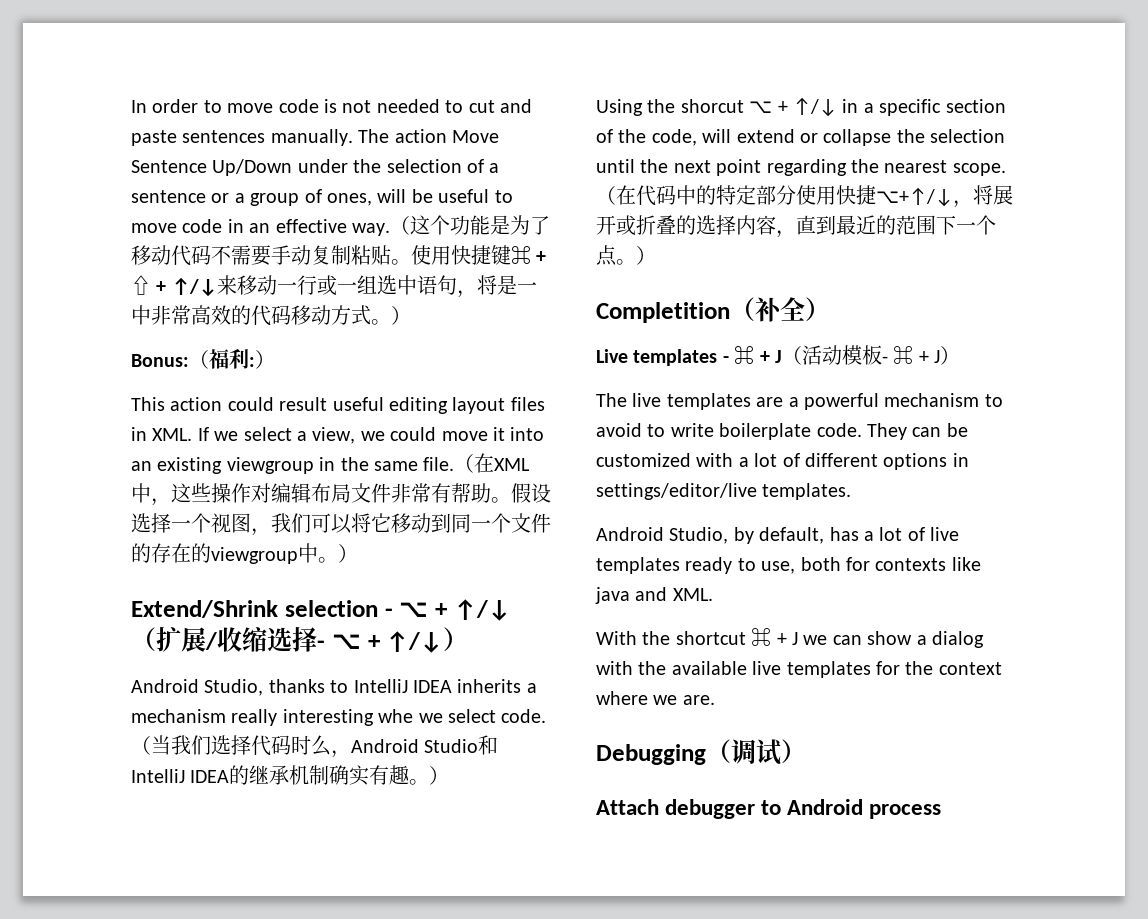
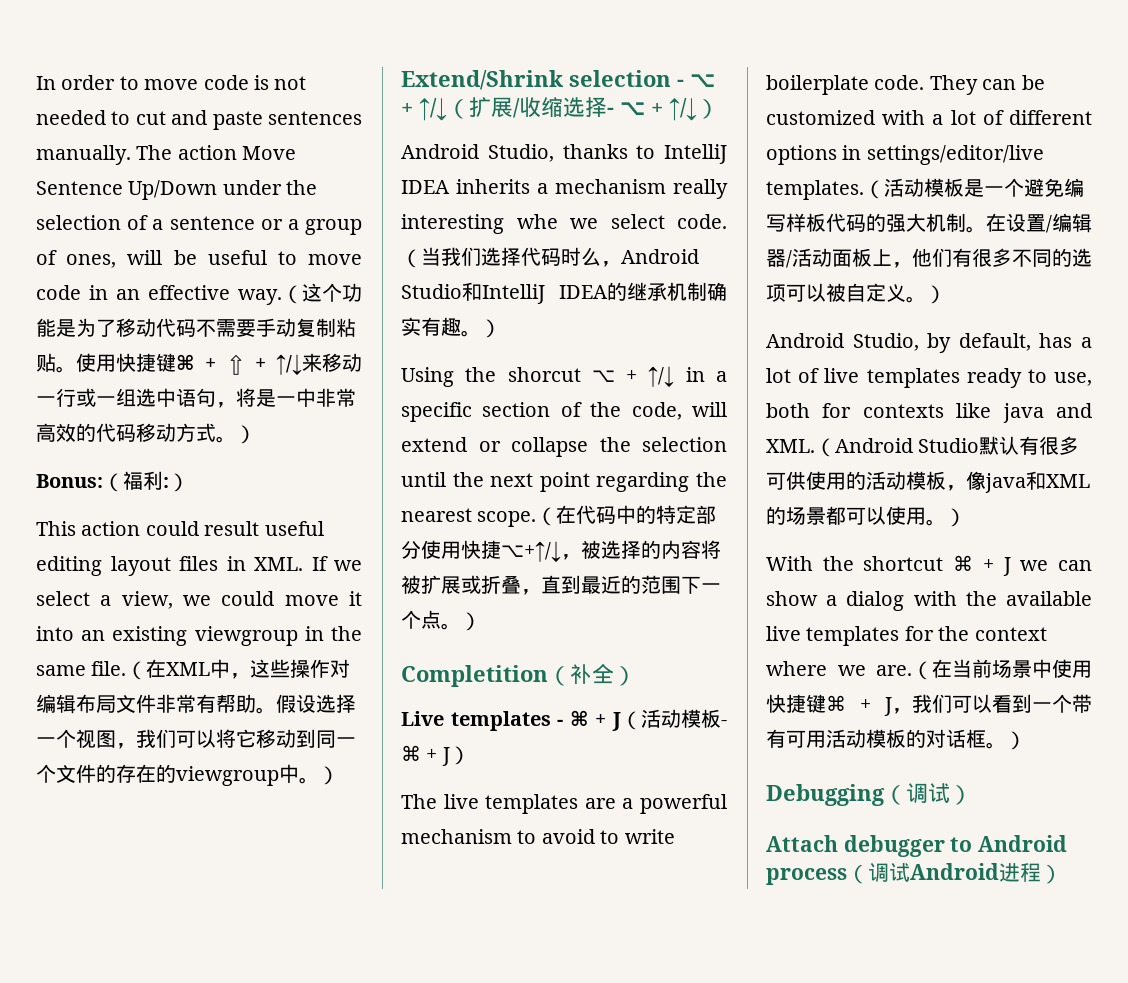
[973,185,1013,205] [596,215,776,236] 将展开或折叠的选择内容 -> [581,540,721,559] [401,575,521,594] 被选择的内容将被扩展或折叠
(852, 491) none -> [864,178,1084,199] [766,213,1092,233] [766,248,1092,268] [766,283,946,304] （活动模板是一个避免编写样板代码的强大机制。在设置/编辑器/活动面板上，他们有很多不同的选项可以被自定义。）
(713, 594) none -> [815,436,1080,457] [766,471,1090,493] [766,506,966,527] （Android Studio默认有很多可供使用的活动模板，像java和XML的场景都可以使用。）
(715, 700) none -> [912,659,1092,680] [766,694,1092,716] [766,729,1026,750] （在当前场景中使用快捷键⌘ + J，我们可以看到一个带有可用活动模板的对话框。）
(942, 811) none -> [847,863,1062,884] （调试Android进程）

